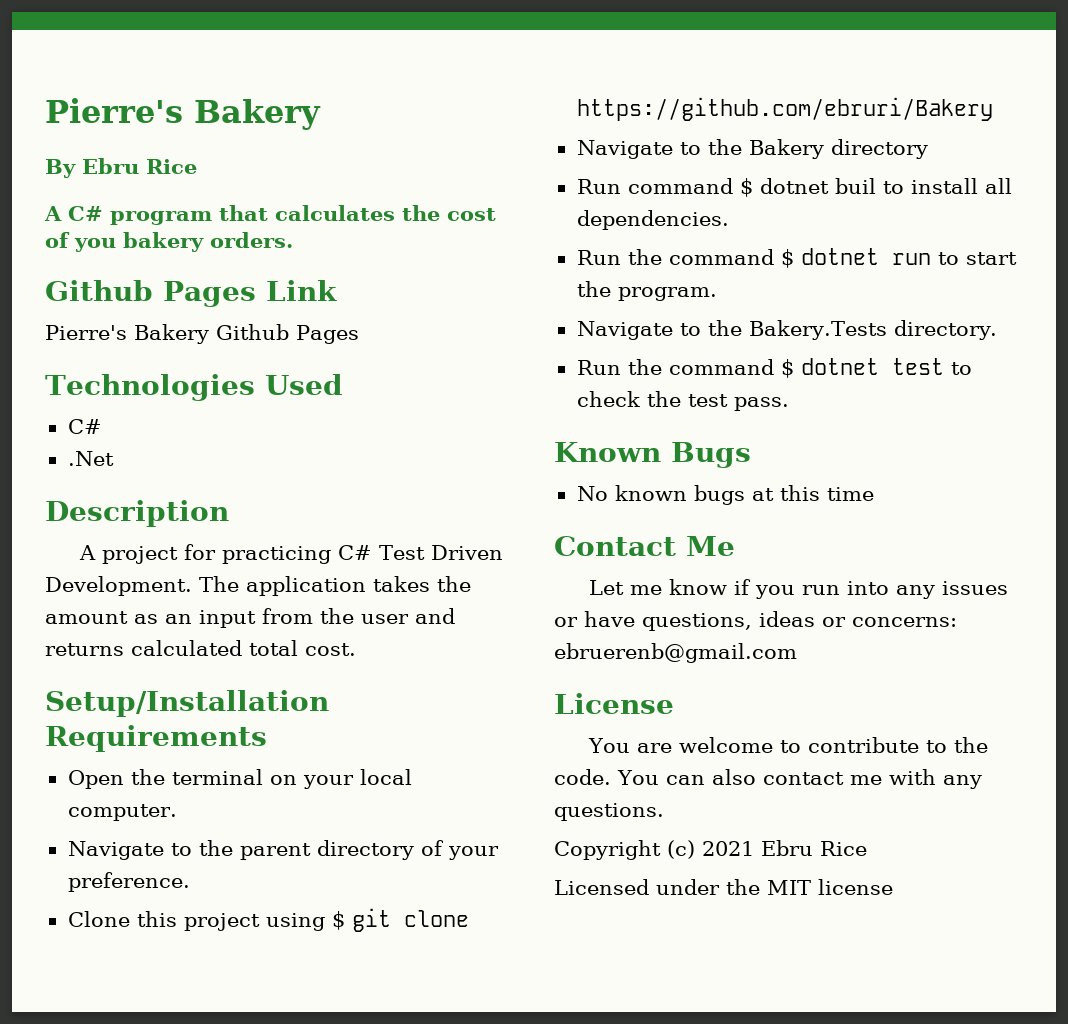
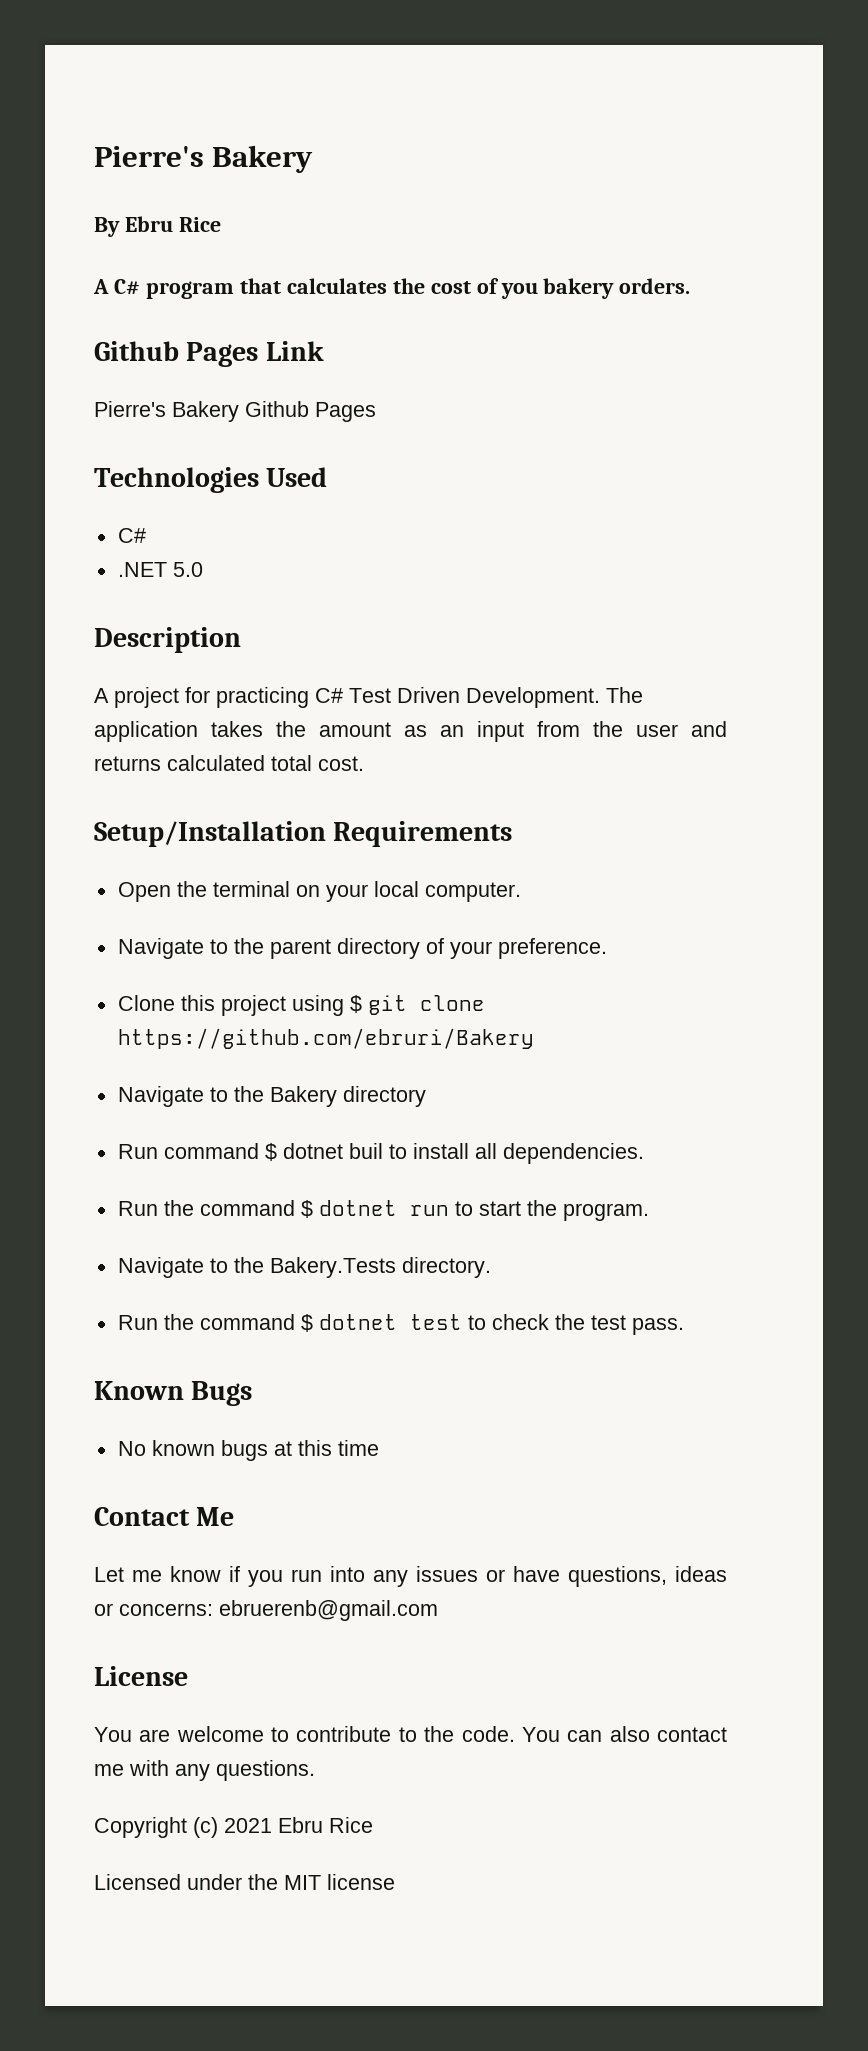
[67,451,114,466] .Net -> [117,562,203,577] .NET 5.0

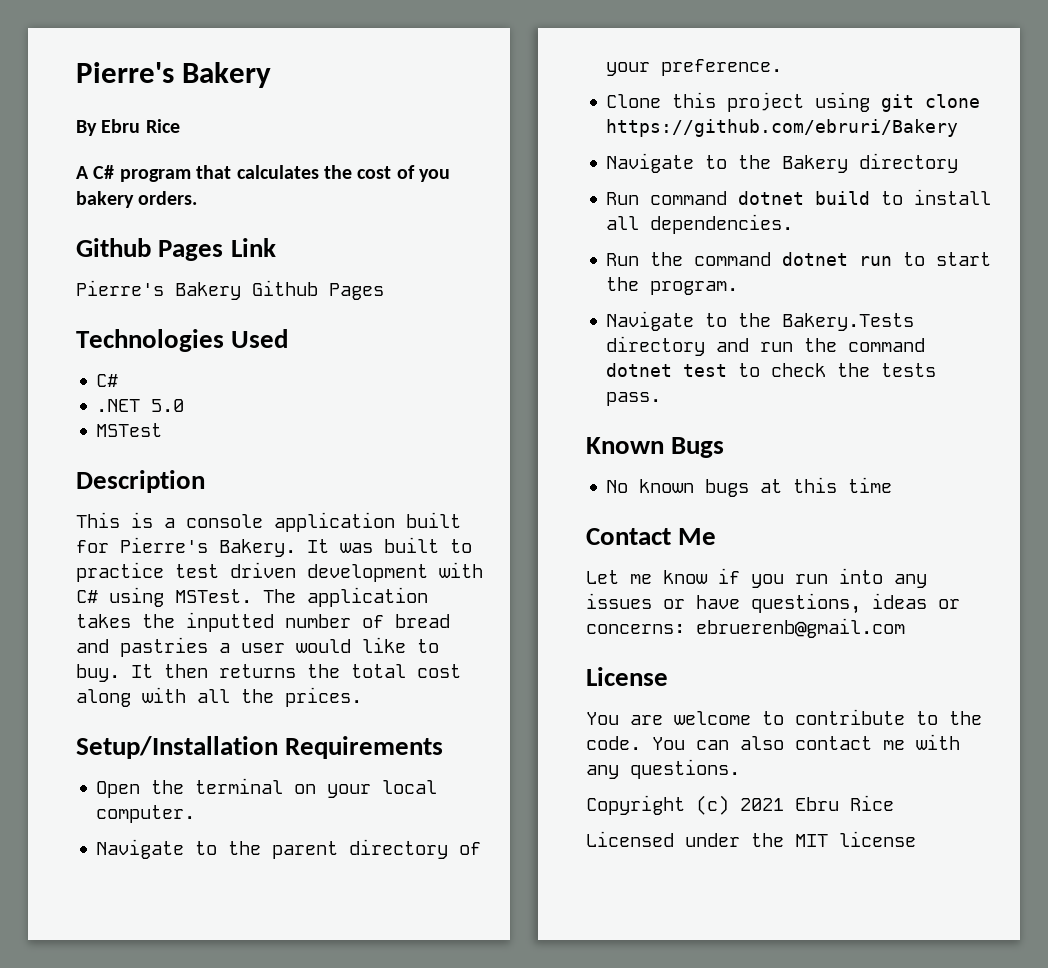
(203, 569) none -> [96,423,163,437] // MSTest
[94,687,643,708] [94,721,727,742] [94,755,364,771] A project for practicing C# Test Driven Development. The application takes the amount as an input from the user and returns calculated total cost. -> [76,512,461,532] [76,537,472,557] [76,562,483,582] [76,587,428,607] [76,612,450,632] [76,637,439,657] [76,664,461,682] [76,687,362,707] This is a console application built for Pierre's Bakery. It was built to practice test driven development with C# using MSTest. The application takes the inputted number of bread and pastries a user would like to buy. It then returns the total cost along with all the prices.
[349,995,362,1013] $ -> (871, 102) none
[264,1143,383,1161] $ dotnet buil -> [738,191,871,205] dotnet build
[300,1200,313,1218] $ -> (772, 259) none
[401,1257,491,1278] [117,1314,313,1332] directory. // Run the command $ -> [606,336,926,356] directory and run the command
[590,1315,626,1330] test -> [881,363,937,377] tests

